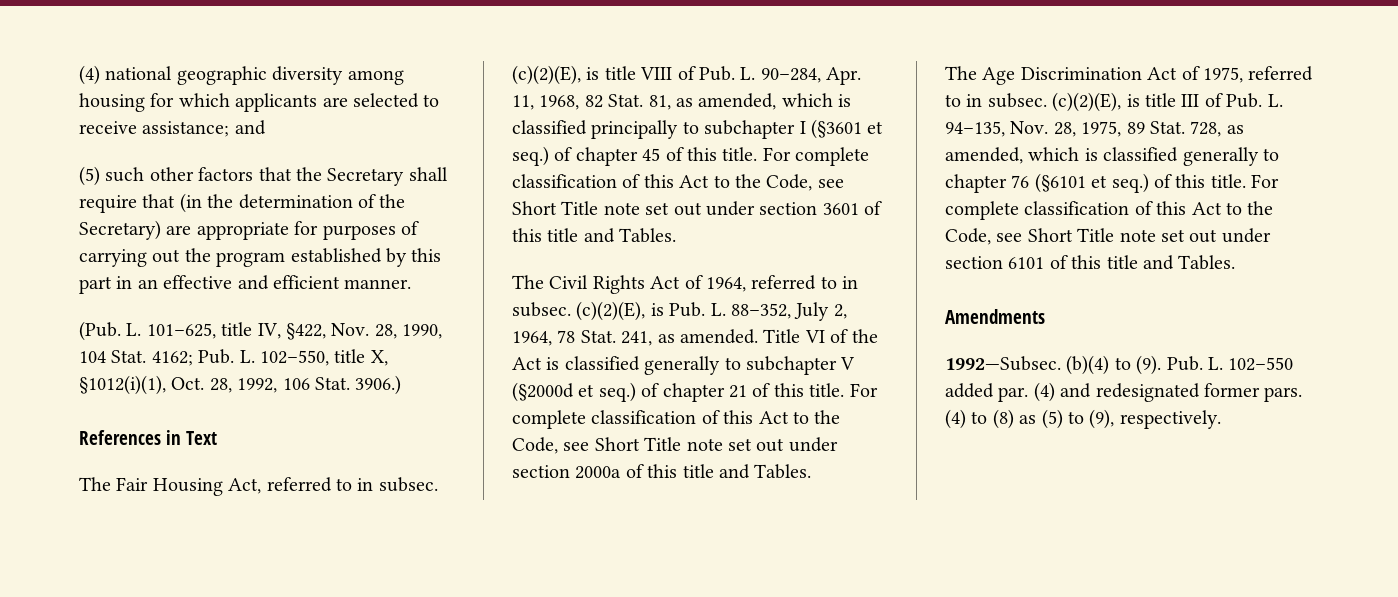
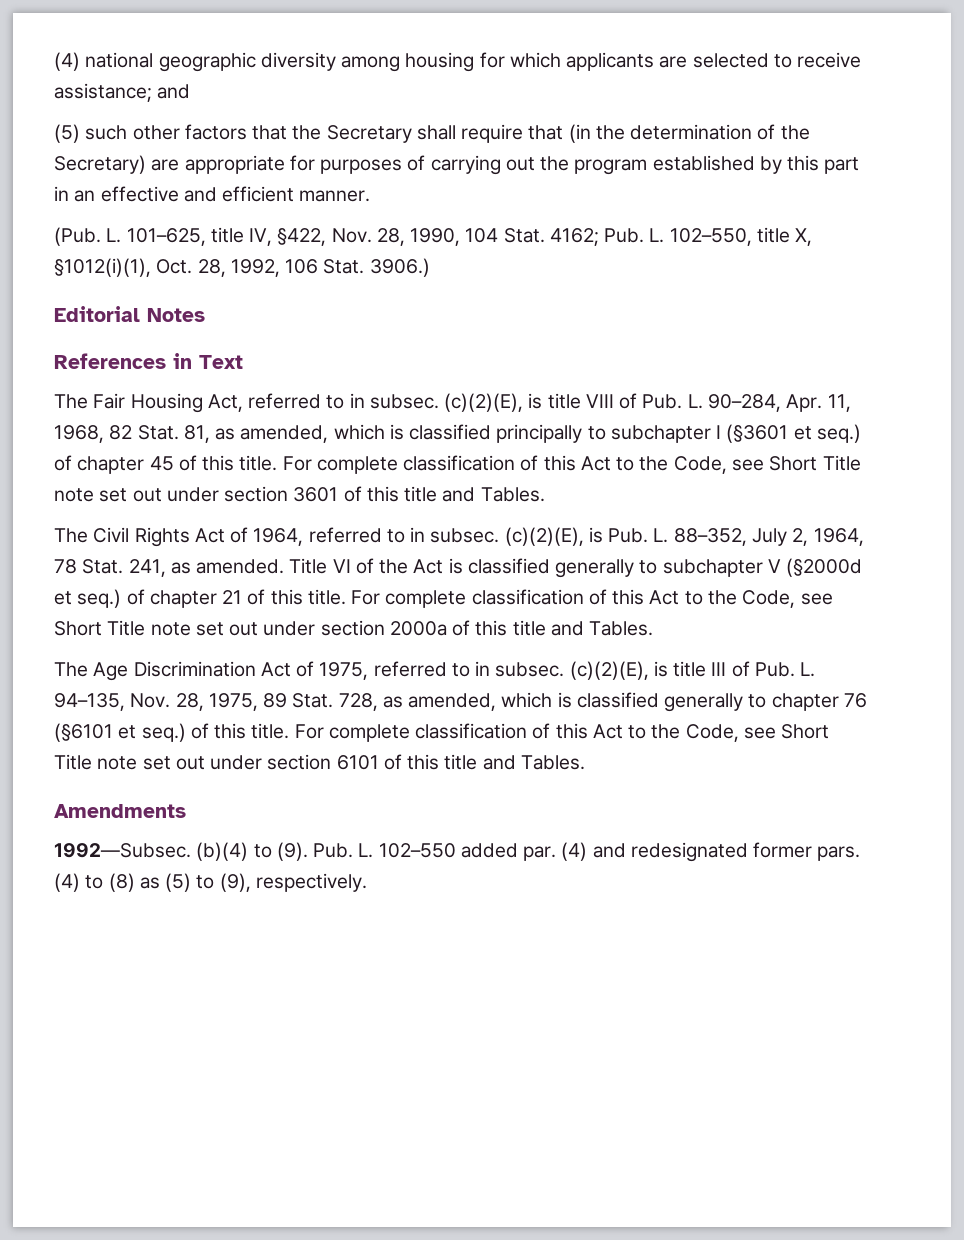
(402, 385) none -> [54,306,205,322] // Editorial Notes

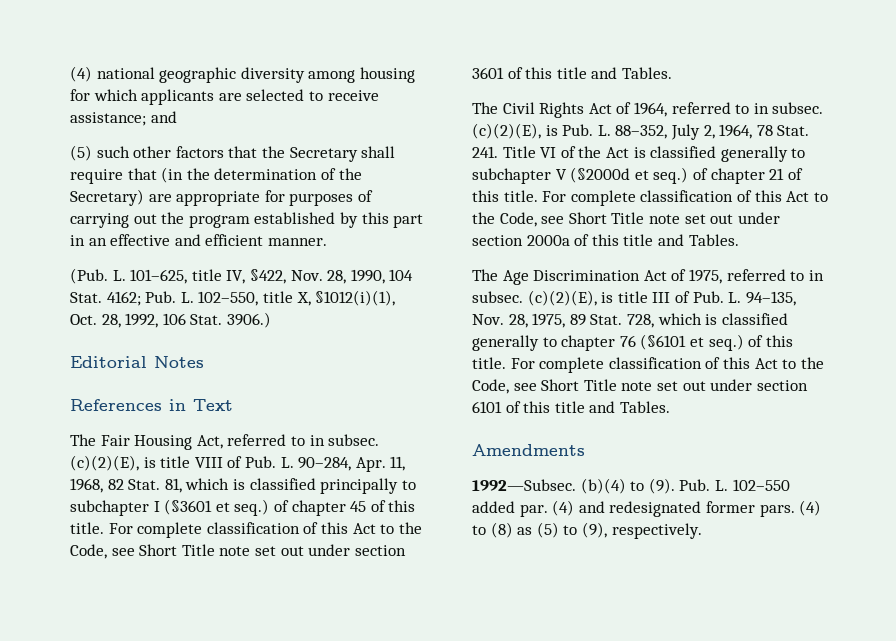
[215,425,329,443] as amended, -> (182, 485) none
[128,559,285,577] 241, as amended. -> [472,146,498,158] 241.
[382,693,497,711] as amended, -> (654, 321) none

